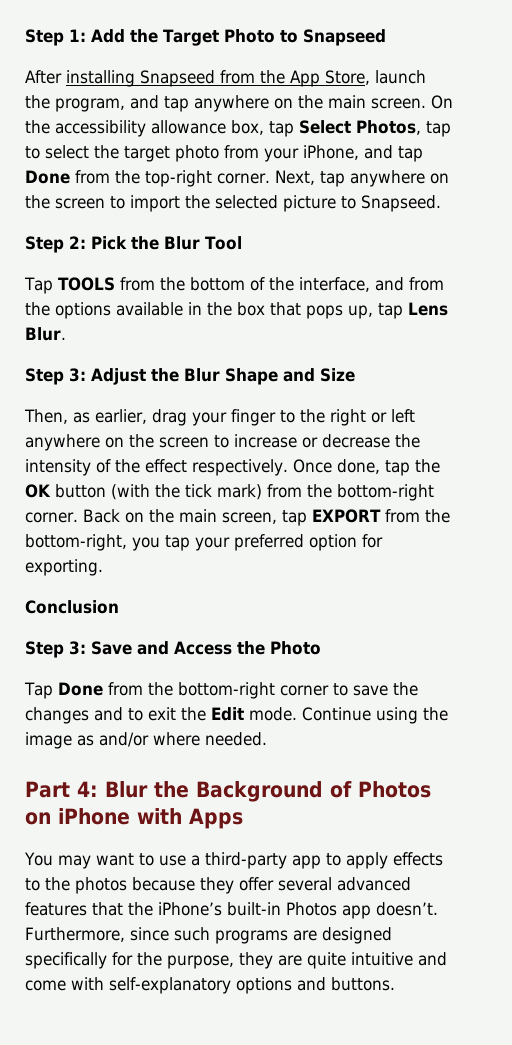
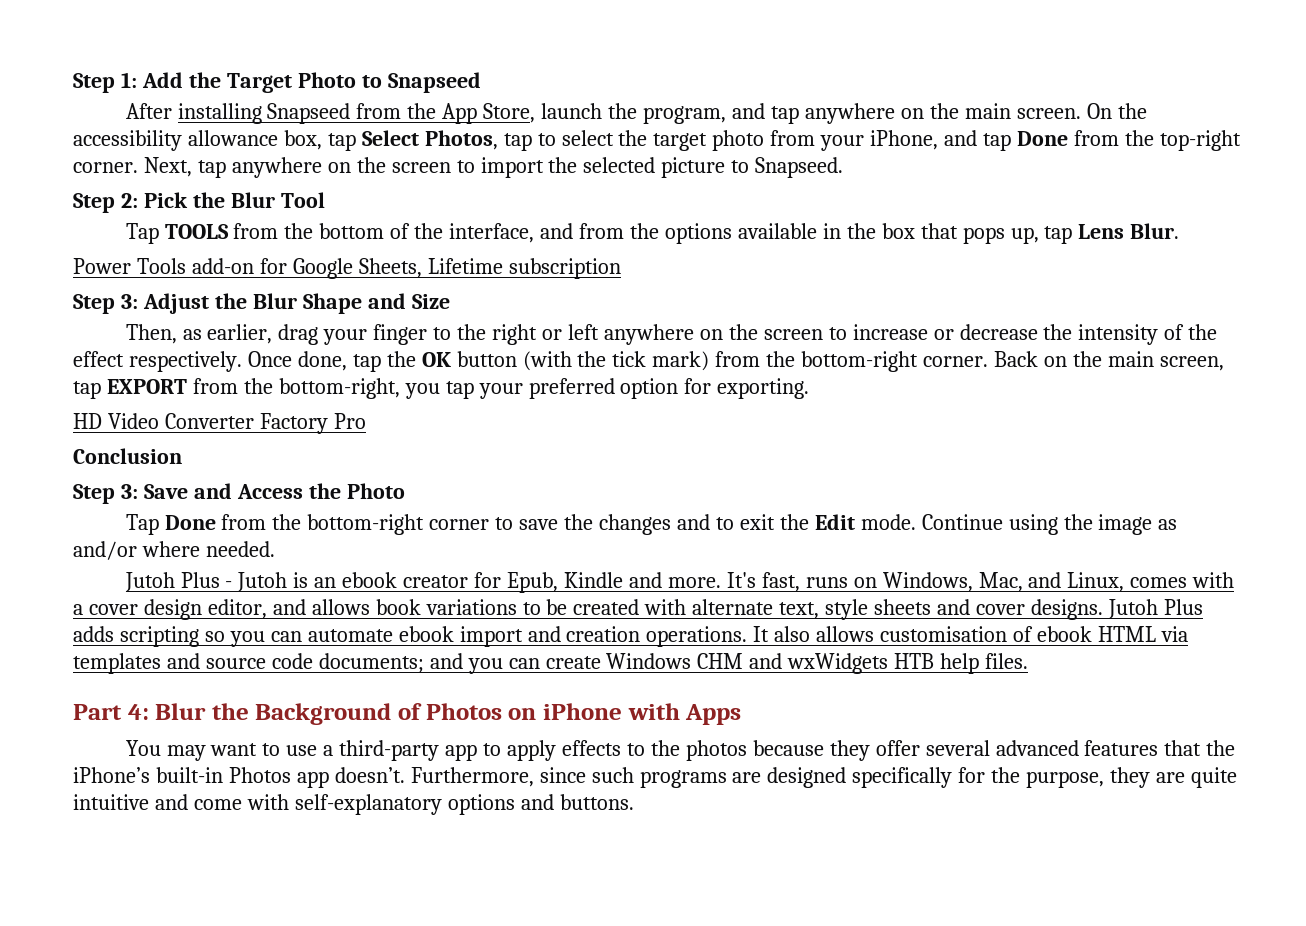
(66, 334) none -> [73,258,621,279] // Power Tools add-on for Google Sheets, Lifetime subscription
(103, 567) none -> [73,413,366,434] // HD Video Converter Factory Pro
(267, 739) none -> [124,572,1235,593] [73,599,1203,620] [73,626,1188,647] [73,653,1029,674] // Jutoh Plus - Jutoh is an ebook creator for Epub, Kindle and more. It's fast, runs on Windows, Mac, and Linux, comes with a cover design editor, and allows book variations to be created with alternate text, style sheets and cover designs. Jutoh Plus adds scripting so you can automate ebook import and creation operations. It also allows customisation of ebook HTML via templates and source code documents; and you can create Windows CHM and wxWidgets HTB help files.

